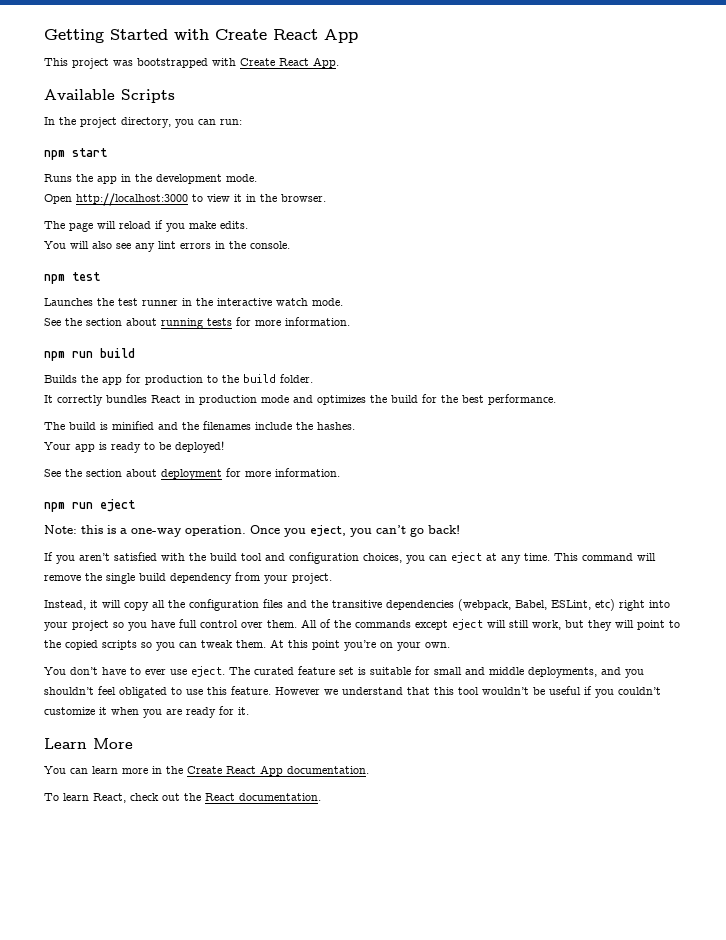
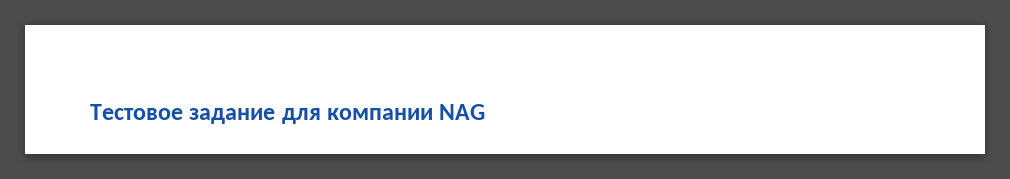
[44,29,358,43] [44,57,339,69] [44,89,175,103] [44,117,242,128] [44,148,107,160] [44,174,257,184] [44,193,326,206] [44,220,248,232] [44,241,290,252] [44,272,100,284] [44,298,343,306] [44,317,350,329] [44,348,135,361] [44,374,313,385] [44,394,556,406] [44,421,355,430] [44,441,224,453] [44,468,340,480] [44,499,135,512] [44,525,460,537] [44,552,656,564] [44,572,332,584] [44,599,670,611] [44,619,680,631] [44,639,450,651] [44,666,644,678] [44,686,661,698] [44,706,249,718] [44,738,133,749] [44,765,369,776] [44,793,321,803] Getting Started with Create React App // This project was bootstrapped with Create React App. // Available Scripts // In the project directory, you can run: // npm start // Runs the app in the development mode. // Open http://localhost:3000 to view it in the browser. // The page will reload if you make edits. // You will also see any lint errors in the console. // npm test // Launches the test runner in the interactive watch mode. // See the section about running tests for more information. // npm run build // Builds the app for production to the build folder. // It correctly bundles React in production mode and optimizes the build for the best performance. // The build is minified and the filenames include the hashes. // Your app is ready to be deployed! // See the section about deployment for more information. // npm run eject // Note: this is a one-way operation. Once you eject, you can’t go back! // If you aren’t satisfied with the build tool and configuration choices, you can eject at any time. This command will remove the single build dependency from your project. // Instead, it will copy all the configuration files and the transitive dependencies (webpack, Babel, ESLint, etc) right into your project so you have full control over them. All of the commands except eject will still work, but they will point to the copied scripts so you can tweak them. At this point you’re on your own. // You don’t have to ever use eject. The curated feature set is suitable for small and middle deployments, and you shouldn’t feel obligated to use this feature. However we understand that this tool wouldn’t be useful if you couldn’t customize it when you are ready for it. // Learn More // You can learn more in the Create React App documentation. // To learn React, check out the React documentation. -> [90,104,486,124] Тестовое задание для компании NAG

